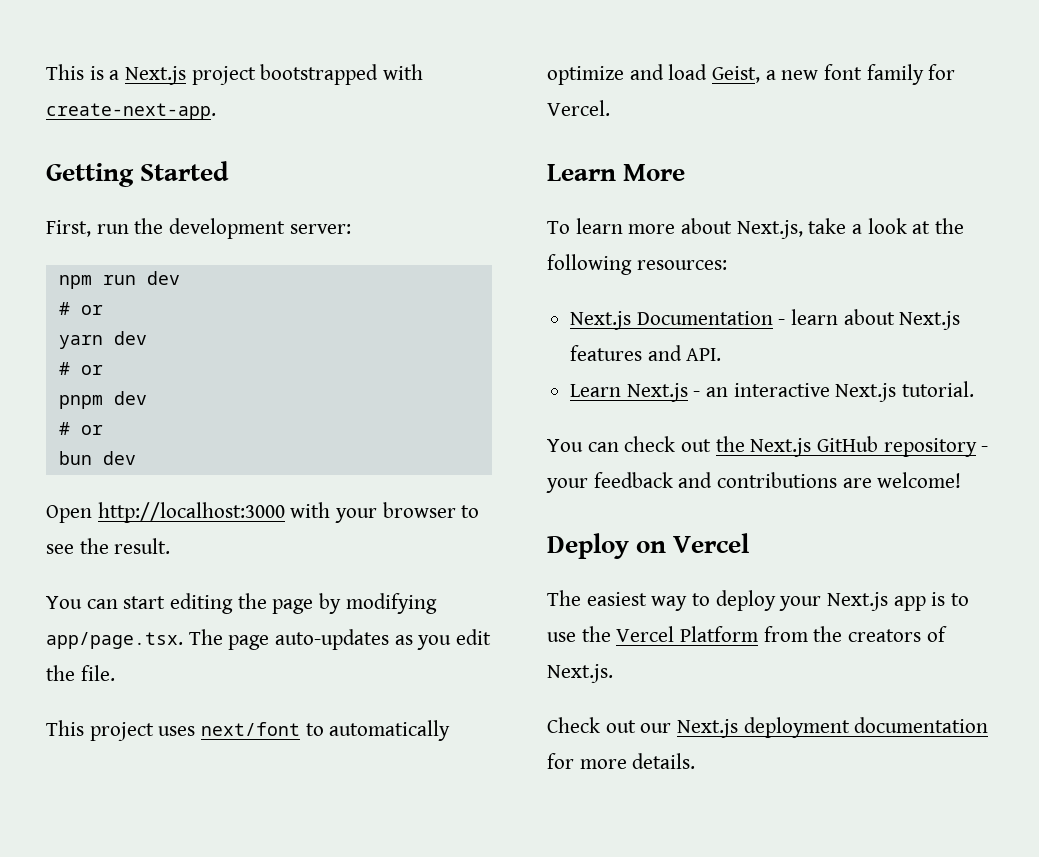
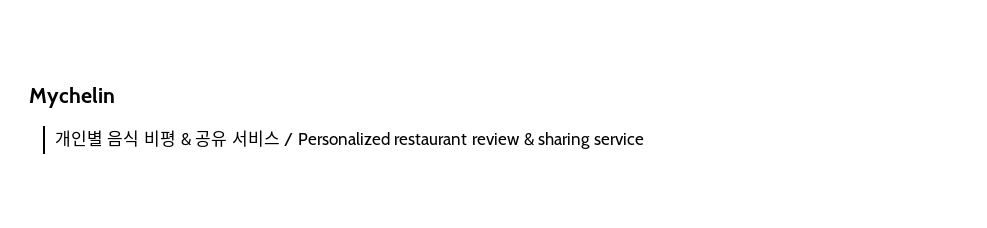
[46,64,424,85] [46,103,216,120] [46,161,230,187] [46,218,351,239] [58,271,180,289] [58,302,103,315] [58,331,147,349] [58,362,103,375] [58,391,147,409] [58,422,103,435] [58,451,136,465] [46,502,480,523] [46,538,171,554] [46,593,437,614] [46,629,492,650] [46,665,115,681] [46,720,451,741] [547,64,956,85] [547,100,610,116] [547,164,686,181] [547,218,965,239] [547,254,727,275] [570,309,961,330] [570,345,722,361] [570,381,975,402] [547,436,989,457] [546,472,962,493] [547,533,750,559] [547,590,970,611] [547,626,947,642] [547,664,613,683] [547,717,989,738] [547,753,696,769] This is a Next.js project bootstrapped with create-next-app. // Getting Started // First, run the development server: // npm run dev // # or // yarn dev // # or // pnpm dev // # or // bun dev // Open http://localhost:3000 with your browser to see the result. // You can start editing the page by modifying app/page.tsx. The page auto-updates as you edit the file. // This project uses next/font to automatically optimize and load Geist, a new font family for Vercel. // Learn More // To learn more about Next.js, take a look at the following resources: // Next.js Documentation - learn about Next.js features and API. // Learn Next.js - an interactive Next.js tutorial. // You can check out the Next.js GitHub repository - your feedback and contributions are welcome! // Deploy on Vercel // The easiest way to deploy your Next.js app is to use the Vercel Platform from the creators of Next.js. // Check out our Next.js deployment documentation for more details. -> [29,87,115,108] [54,130,644,149] Mychelin // 개인별 음식 비평 & 공유 서비스 / Personalized restaurant review & sharing service

